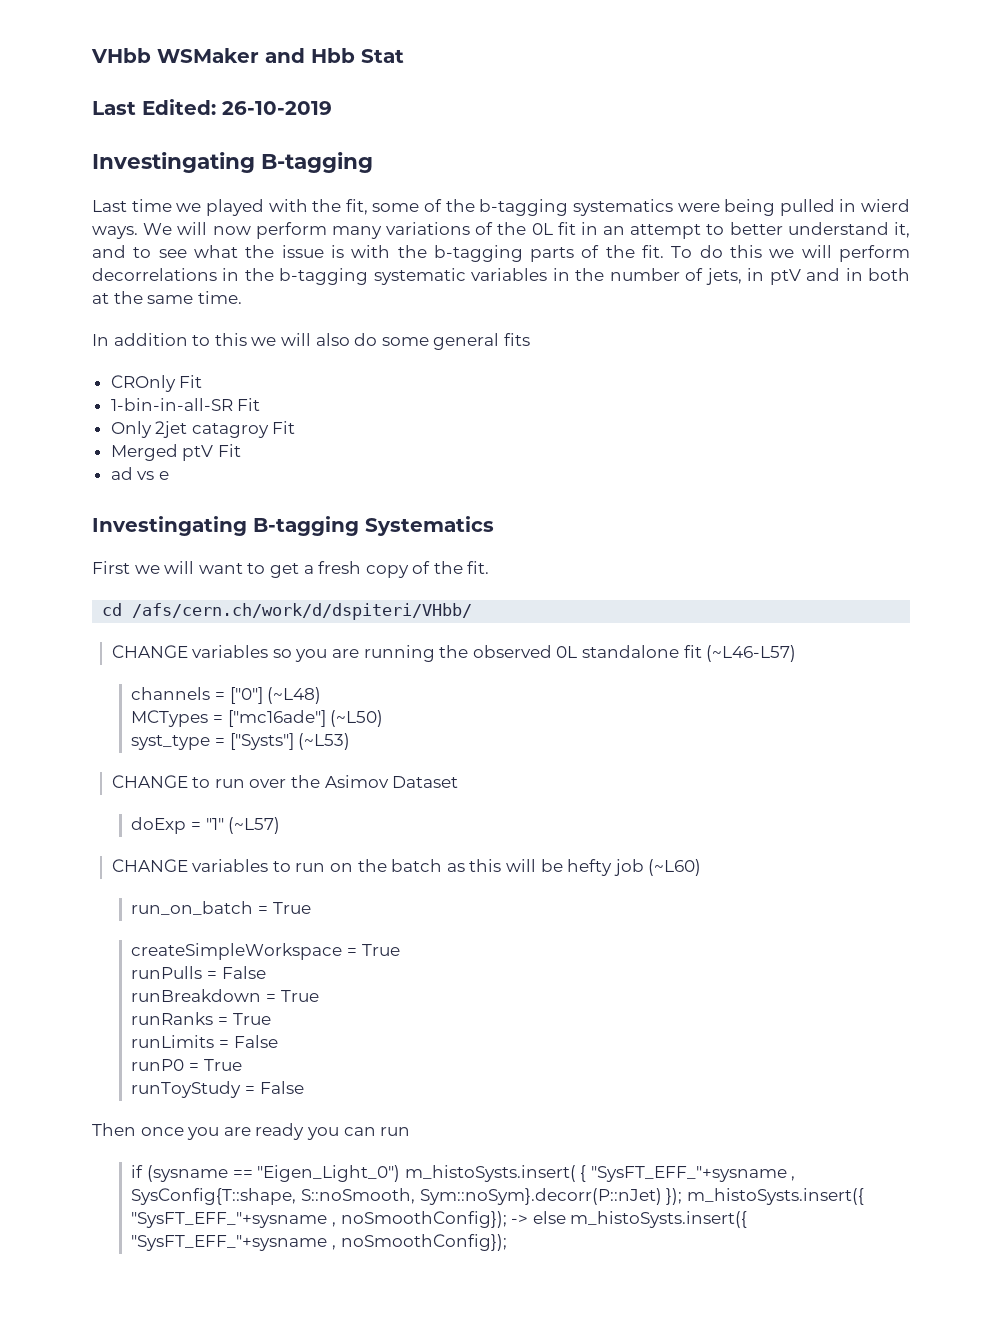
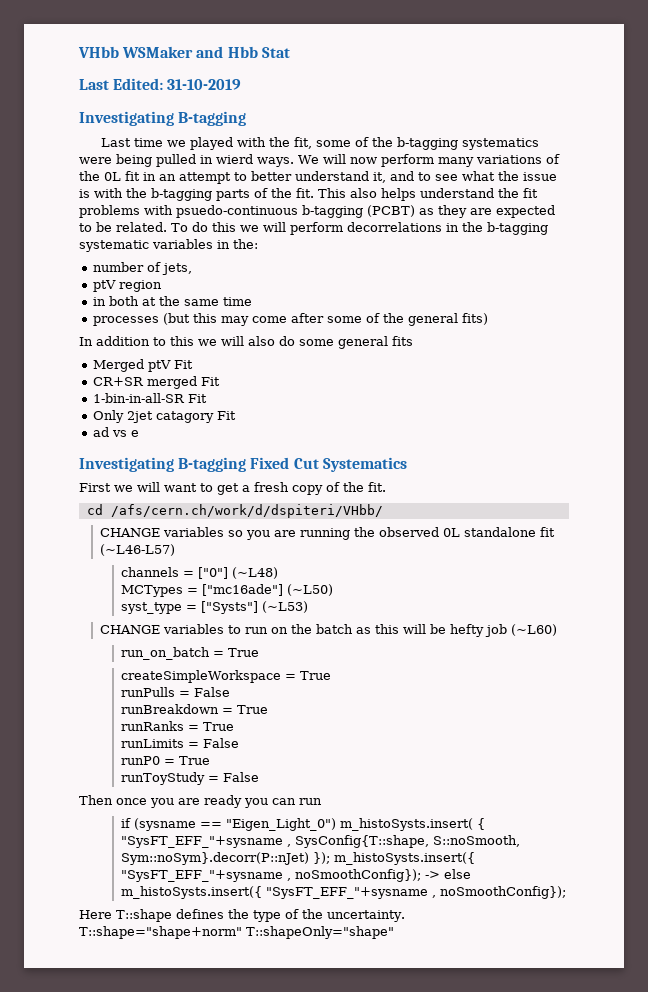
[222,101,332,115] [92,152,255,173] 26-10-2019 // Investingating -> [167,79,242,90] [79,111,174,126] 31-10-2019 // Investigating
(665, 251) none -> [318,188,538,201] [79,205,555,218] [79,222,167,232] This also helps understand the fit problems with psuedo-continuous b-tagging (PCBT) as they are expected to be related.
[575,268,605,281] the -> [233,239,258,249] the: //
[747,268,841,285] in ptV and -> [93,280,163,292] // ptV region //
[197,291,242,304] time. -> [223,297,253,306] [93,313,489,326] time // processes (but this may come after some of the general fits)
[110,375,176,392] CROnly -> [93,359,194,372] [93,376,198,389] Merged ptV Fit // CR+SR merged
[191,421,296,438] [110,444,214,461] catagroy Fit // Merged ptV -> [156,411,215,423] catagory
[92,516,359,536] Investingating B-tagging -> [79,457,319,472] Investigating B-tagging Fixed Cut
[111,775,459,788] [131,817,281,834] // CHANGE to run over the Asimov Dataset // doExp = "1" (~L57) -> (308, 607) none
(507, 1242) none -> [79,909,405,922] [79,926,394,939] // Here T::shape defines the type of the uncertainty. T::shape="shape+norm" T::shapeOnly="shape"

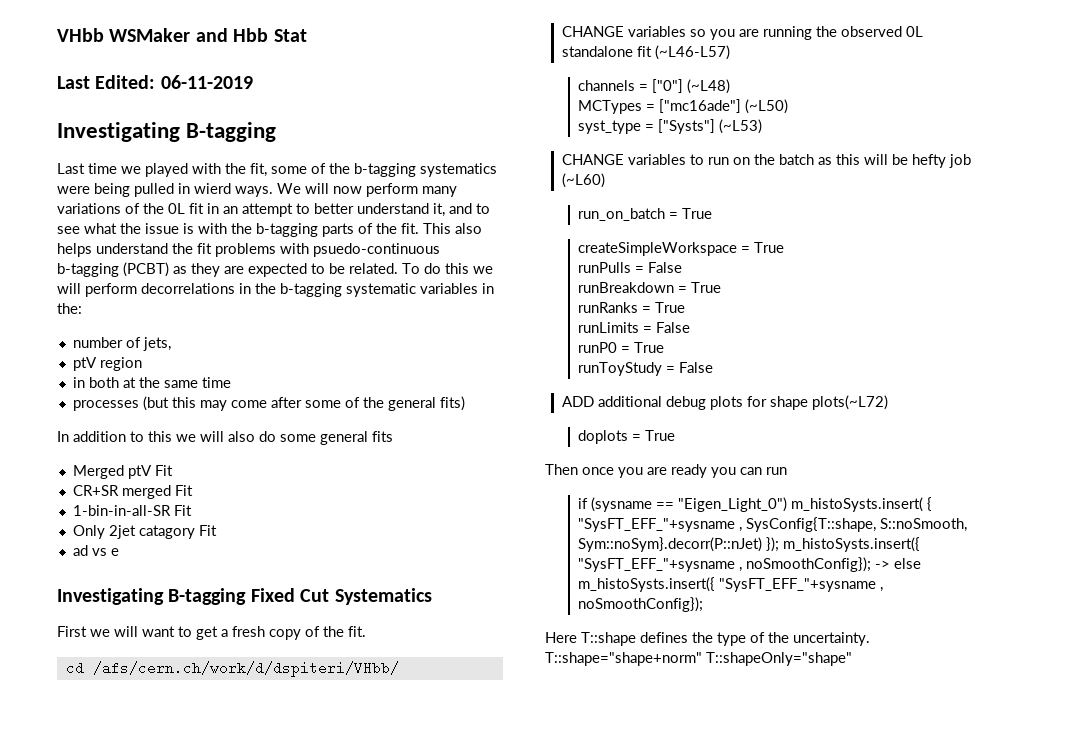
[167,79,242,90] 31-10-2019 -> [160,75,253,89] 06-11-2019
(259, 777) none -> [561,395,888,410] [578,430,676,444] // ADD additional debug plots for shape plots(~L72) // doplots = True

